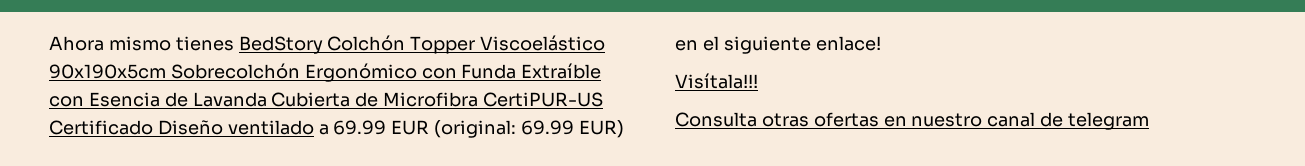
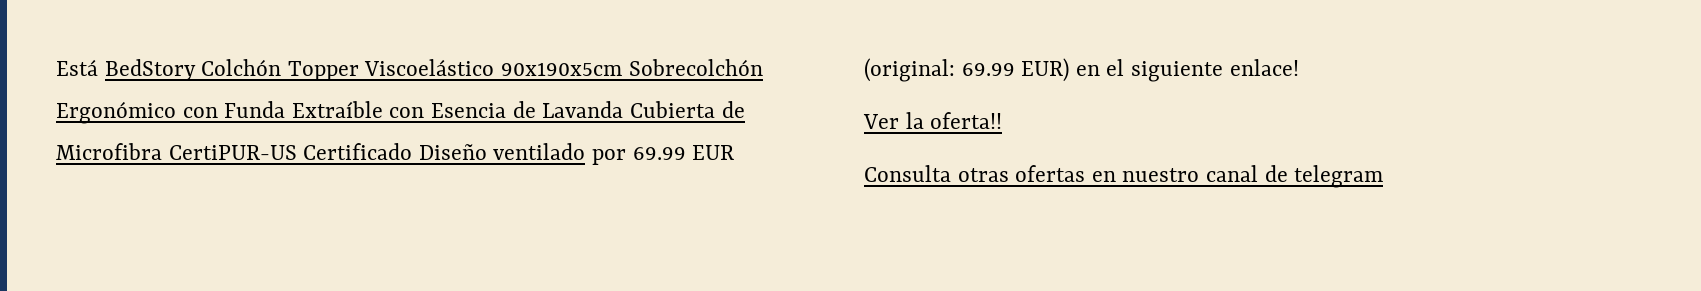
[49,36,234,51] Ahora mismo tienes -> [56,59,98,76] Está
[318,124,329,135] a -> [592,149,627,165] por
[675,73,758,89] Visítala!!! -> [863,112,1003,129] Ver la oferta!!

